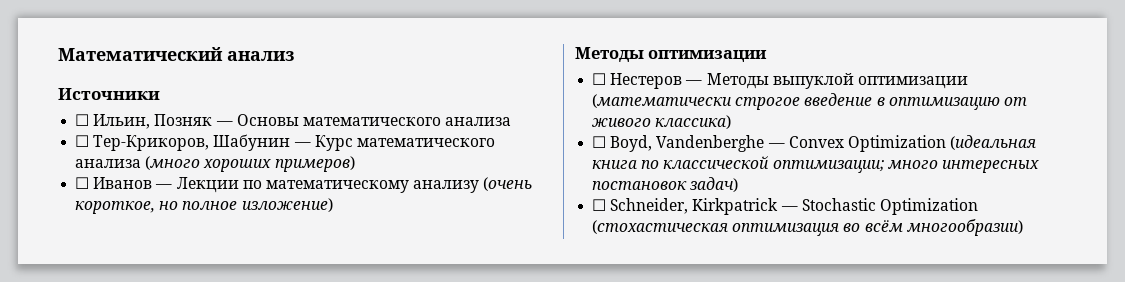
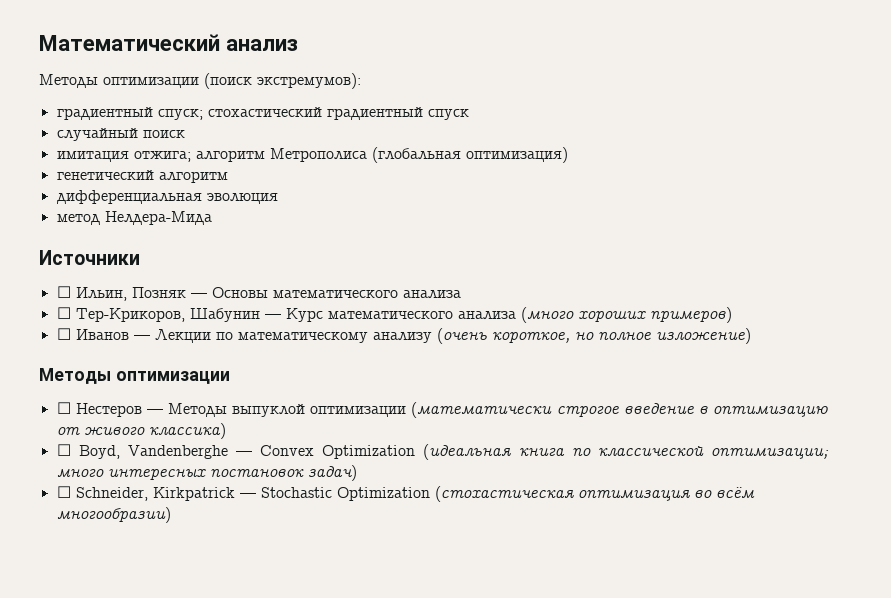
(295, 56) none -> [39,73,361,89] [56,107,469,120] [56,128,185,141] [56,147,568,163] [56,170,228,183] [56,190,278,204] [56,211,212,225] // Методы оптимизации (поиск экстремумов): // градиентный спуск; стохастический градиентный спуск // случайный поиск // имитация отжига; алгоритм Метрополиса (глобальная оптимизация) // генетический алгоритм // дифференциальная эволюция // метод Нелдера-Мида

